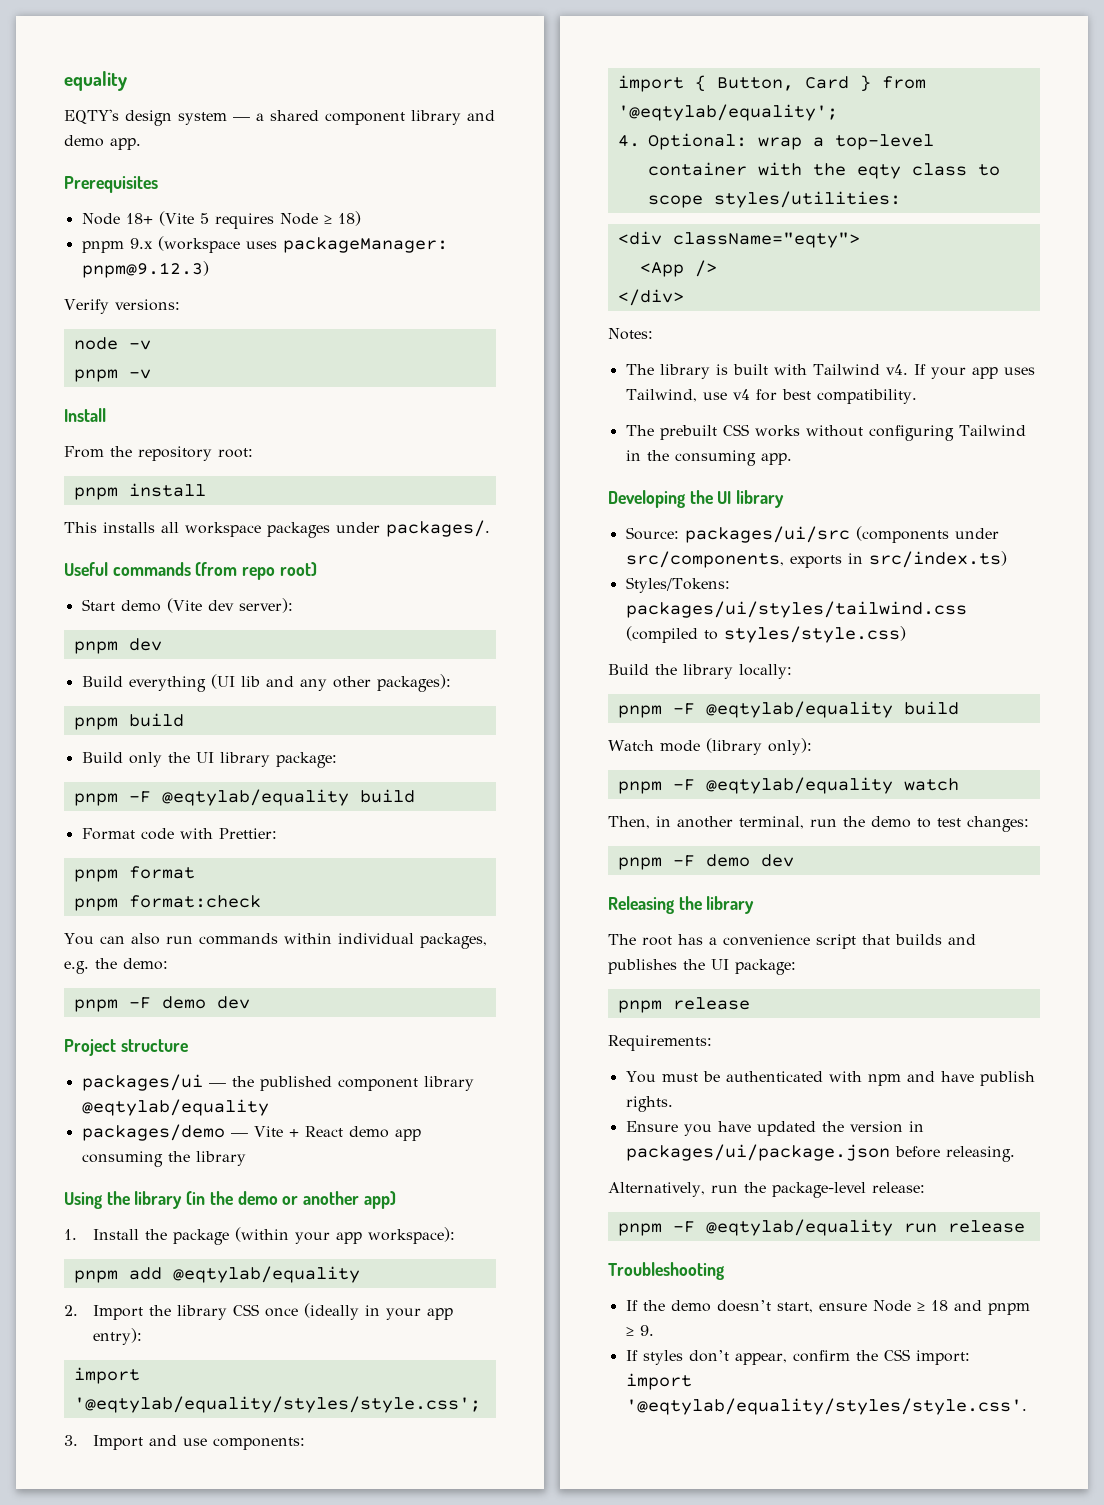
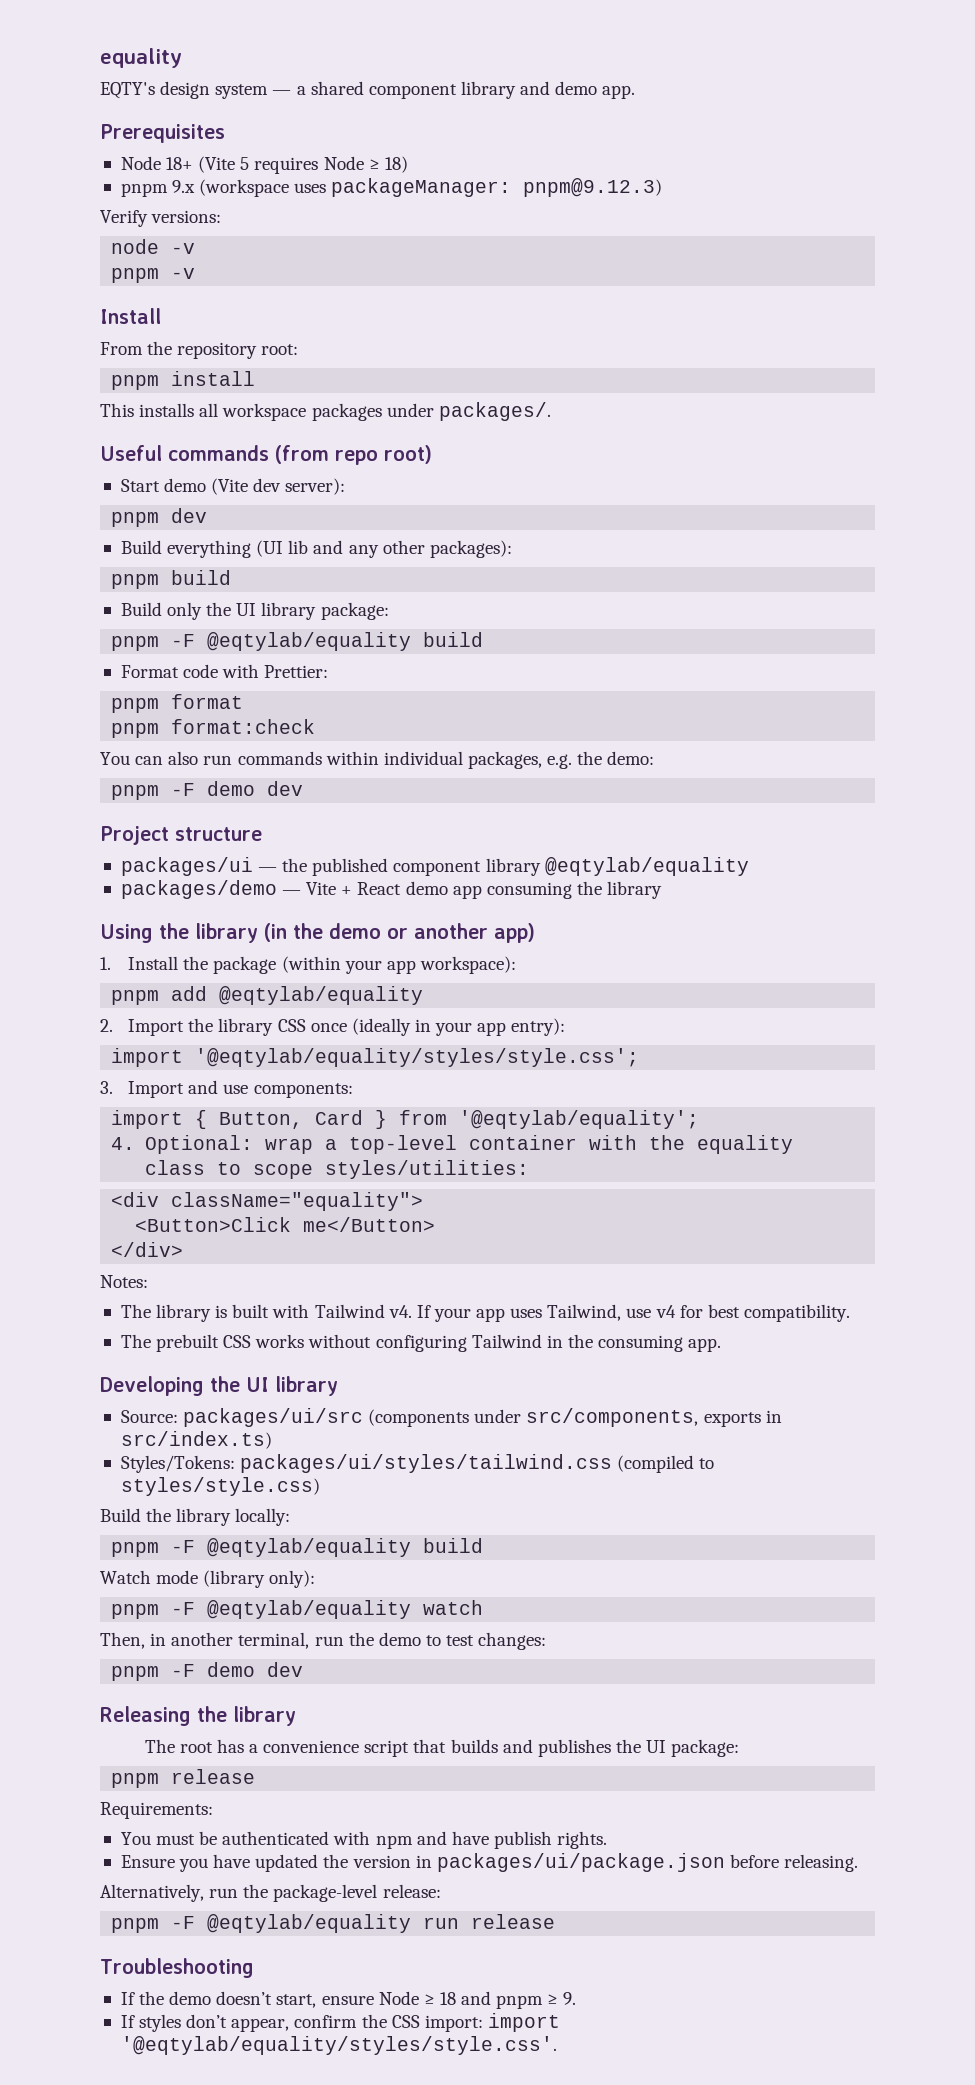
[856,164,901,179] eqty -> [696,1135,793,1154] equality
[672,232,860,248] [639,260,717,277] className="eqty"> // <App /> -> [171,1192,424,1211] [135,1217,436,1232] className="equality"> // <Button>Click me</Button>

